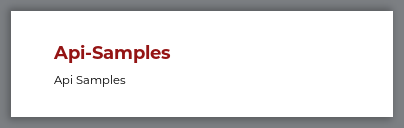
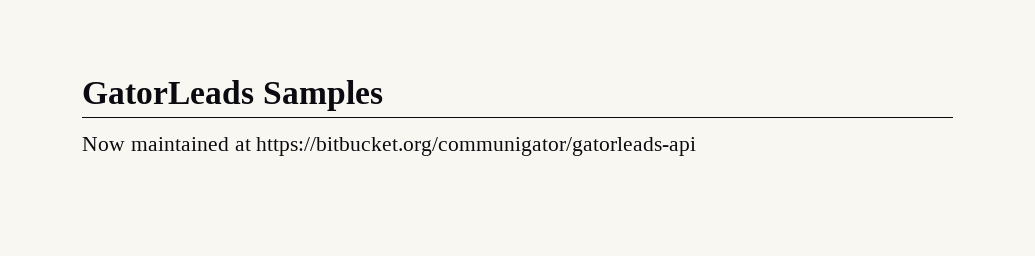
[53,44,171,63] [54,75,127,87] Api-Samples // Api Samples -> [82,80,384,111] [82,137,697,156] GatorLeads Samples // Now maintained at https://bitbucket.org/communigator/gatorleads-api

